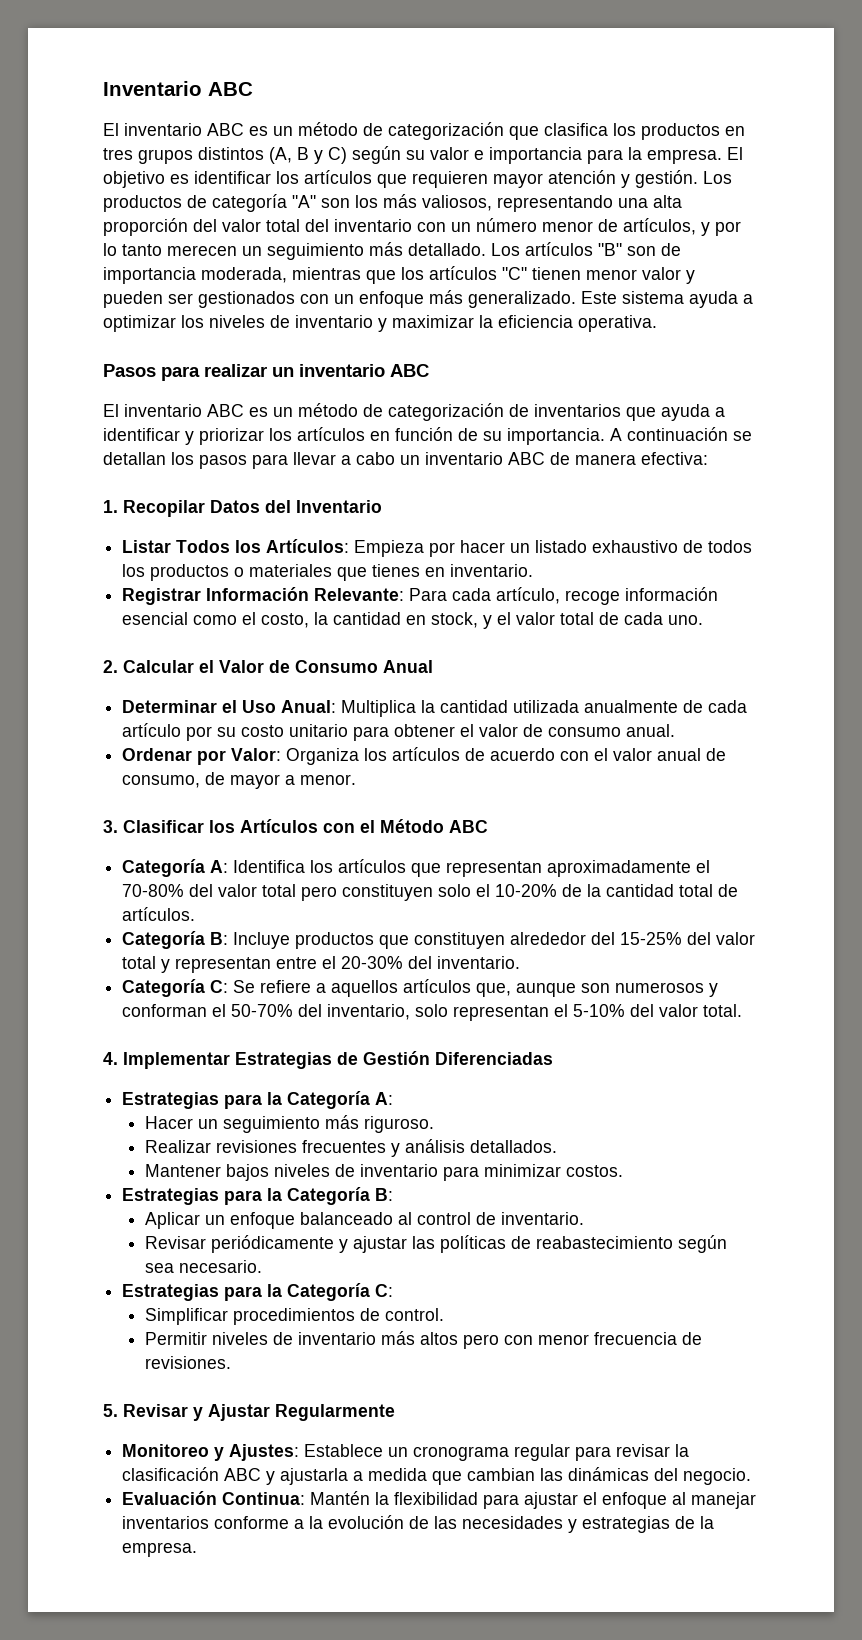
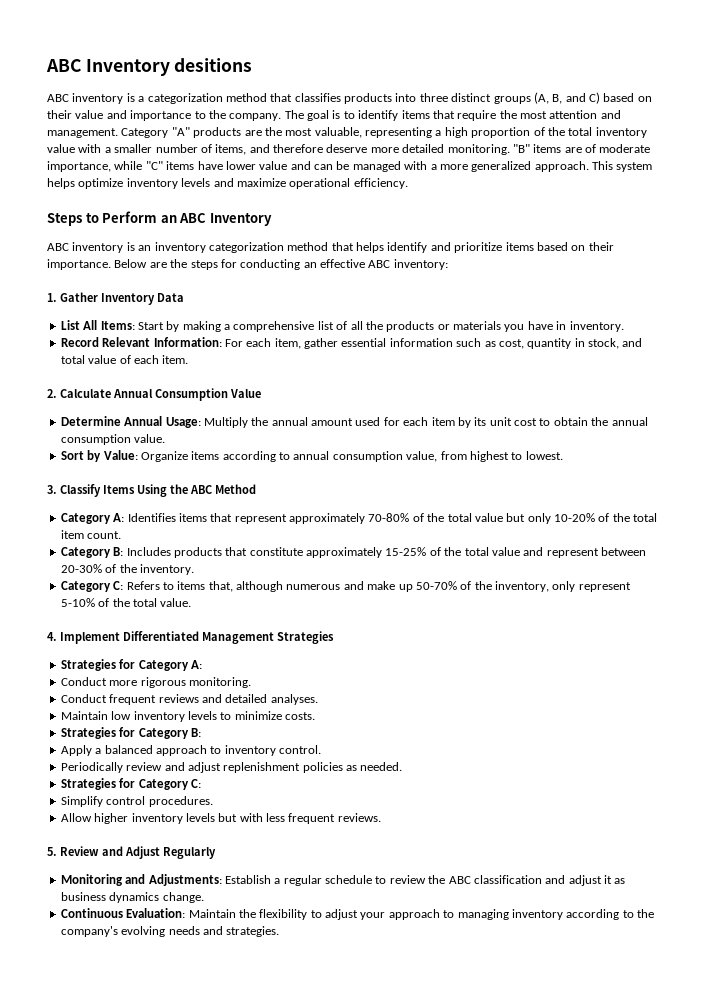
[103,81,253,96] [103,122,745,140] [103,146,743,164] [103,170,732,188] [103,194,682,212] [103,218,741,236] [103,242,681,260] [103,266,695,284] [103,290,753,308] [103,315,657,332] [103,364,429,381] [103,403,725,421] [103,427,752,445] [103,452,708,469] [103,500,382,517] [122,539,753,557] [122,564,534,581] [122,587,719,605] [122,612,704,629] [103,660,433,673] [122,700,748,717] [122,723,676,741] [122,747,727,765] [122,772,357,789] [103,819,488,833] [122,859,711,877] [122,884,739,901] [122,907,196,921] [122,931,756,949] [122,956,521,973] [122,979,719,997] [122,1004,743,1021] [103,1051,553,1069] [122,1091,394,1109] [144,1115,434,1133] [144,1139,557,1157] [144,1164,623,1181] [122,1187,394,1205] [144,1212,584,1229] [144,1235,727,1253] [144,1260,262,1273] [122,1283,394,1301] [144,1308,444,1325] [144,1331,702,1349] [144,1356,231,1369] [103,1404,395,1421] [122,1444,690,1461] [122,1467,752,1485] [122,1491,757,1509] [122,1515,715,1533] [122,1542,198,1557] Inventario ABC // El inventario ABC es un método de categorización que clasifica los productos en tres grupos distintos (A, B y C) según su valor e importancia para la empresa. El objetivo es identificar los artículos que requieren mayor atención y gestión. Los productos de categoría "A" son los más valiosos, representando una alta proporción del valor total del inventario con un número menor de artículos, y por lo tanto merecen un seguimiento más detallado. Los artículos "B" son de importancia moderada, mientras que los artículos "C" tienen menor valor y pueden ser gestionados con un enfoque más generalizado. Este sistema ayuda a optimizar los niveles de inventario y maximizar la eficiencia operativa. // Pasos para realizar un inventario ABC // El inventario ABC es un método de categorización de inventarios que ayuda a identificar y priorizar los artículos en función de su importancia. A continuación se detallan los pasos para llevar a cabo un inventario ABC de manera efectiva: // 1. Recopilar Datos del Inventario // Listar Todos los Artículos: Empieza por hacer un listado exhaustivo de todos los productos o materiales que tienes en inventario. // Registrar Información Relevante: Para cada artículo, recoge información esencial como el costo, la cantidad en stock, y el valor total de cada uno. // 2. Calcular el Valor de Consumo Anual // Determinar el Uso Anual: Multiplica la cantidad utilizada anualmente de cada artículo por su costo unitario para obtener el valor de consumo anual. // Ordenar por Valor: Organiza los artículos de acuerdo con el valor anual de consumo, de mayor a menor. // 3. Clasificar los Artículos con el Método ABC // Categoría A: Identifica los artículos que representan aproximadamente el 70-80% del valor total pero constituyen solo el 10-20% de la cantidad total de artículos. // Categoría B: Incluye productos que constituyen alrededor del 15-25% del valor total y representan entre el 20-30% del inventario. // Categoría C: Se refiere a aquellos artículos que, aunque son numerosos y conforman el 50-70% del inventario, solo representan el 5-10% del valor total. // 4. Implementar Estrategias de Gestión Diferenciadas // Estrategias para la Categoría A: // Hacer un seguimiento más riguroso. // Realizar revisiones frecuentes y análisis detallados. // Mantener bajos niveles de inventario para minimizar costos. // Estrategias para la Categoría B: // Aplicar un enfoque balanceado al control de inventario. // Revisar periódicamente y ajustar las políticas de reabastecimiento según sea necesario. // Estrategias para la Categoría C: // Simplificar procedimientos de control. // Permitir niveles de inventario más altos pero con menor frecuencia de revisiones. // 5. Revisar y Ajustar Regularmente // Monitoreo y Ajustes: Establece un cronograma regular para revisar la clasificación ABC y ajustarla a medida que cambian las dinámicas del negocio. // Evaluación Continua: Mantén la flexibilidad para ajustar el enfoque al manejar inventarios conforme a la evolución de las necesidades y estrategias de la empresa. -> [46,58,253,76] [47,92,652,104] [47,110,621,121] [47,127,647,138] [47,144,651,155] [47,161,653,172] [47,178,408,189] [47,211,272,226] [47,242,614,253] [47,259,448,270] [47,292,184,305] [60,320,624,332] [60,337,643,349] [60,355,189,364] [47,388,261,401] [60,416,648,428] [60,434,166,445] [60,450,563,462] [47,484,256,497] [60,513,658,524] [60,530,122,539] [60,547,646,558] [60,564,194,575] [60,581,631,592] [60,598,192,607] [47,631,334,644] [60,659,202,671] [60,677,251,688] [60,694,318,705] [60,711,315,722] [60,727,201,739] [60,745,321,756] [60,762,403,773] [60,778,201,790] [60,796,213,807] [60,813,381,824] [47,846,216,859] [60,874,626,886] [60,892,204,903] [60,908,654,920] [60,926,280,937] ABC Inventory desitions // ABC inventory is a categorization method that classifies products into three distinct groups (A, B, and C) based on their value and importance to the company. The goal is to identify items that require the most attention and management. Category "A" products are the most valuable, representing a high proportion of the total inventory value with a smaller number of items, and therefore deserve more detailed monitoring. "B" items are of moderate importance, while "C" items have lower value and can be managed with a more generalized approach. This system helps optimize inventory levels and maximize operational efficiency. // Steps to Perform an ABC Inventory // ABC inventory is an inventory categorization method that helps identify and prioritize items based on their importance. Below are the steps for conducting an effective ABC inventory: // 1. Gather Inventory Data // List All Items: Start by making a comprehensive list of all the products or materials you have in inventory. // Record Relevant Information: For each item, gather essential information such as cost, quantity in stock, and total value of each item. // 2. Calculate Annual Consumption Value // Determine Annual Usage: Multiply the annual amount used for each item by its unit cost to obtain the annual consumption value. // Sort by Value: Organize items according to annual consumption value, from highest to lowest. // 3. Classify Items Using the ABC Method // Category A: Identifies items that represent approximately 70-80% of the total value but only 10-20% of the total item count. // Category B: Includes products that constitute approximately 15-25% of the total value and represent between 20-30% of the inventory. // Category C: Refers to items that, although numerous and make up 50-70% of the inventory, only represent 5-10% of the total value. // 4. Implement Differentiated Management Strategies // Strategies for Category A: // Conduct more rigorous monitoring. // Conduct frequent reviews and detailed analyses. // Maintain low inventory levels to minimize costs. // Strategies for Category B: // Apply a balanced approach to inventory control. // Periodically review and adjust replenishment policies as needed. // Strategies for Category C: // Simplify control procedures. // Allow higher inventory levels but with less frequent reviews. // 5. Review and Adjust Regularly // Monitoring and Adjustments: Establish a regular schedule to review the ABC classification and adjust it as business dynamics change. // Continuous Evaluation: Maintain the flexibility to adjust your approach to managing inventory according to the company's evolving needs and strategies.

